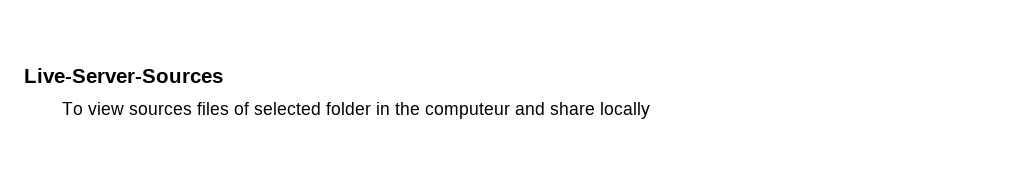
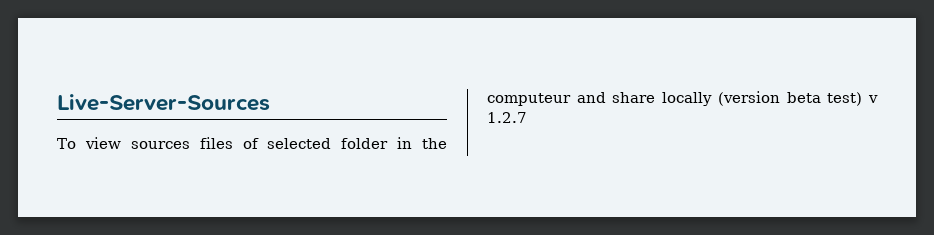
(650, 110) none -> [717,91,878,106] [487,112,527,123] (version beta test) v 1.2.7

